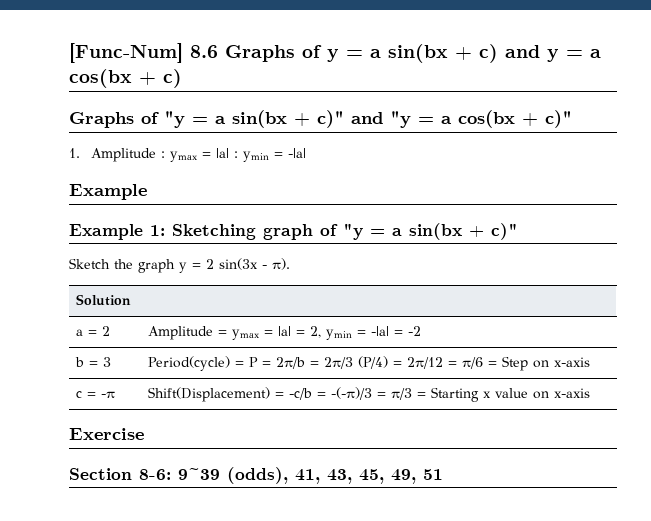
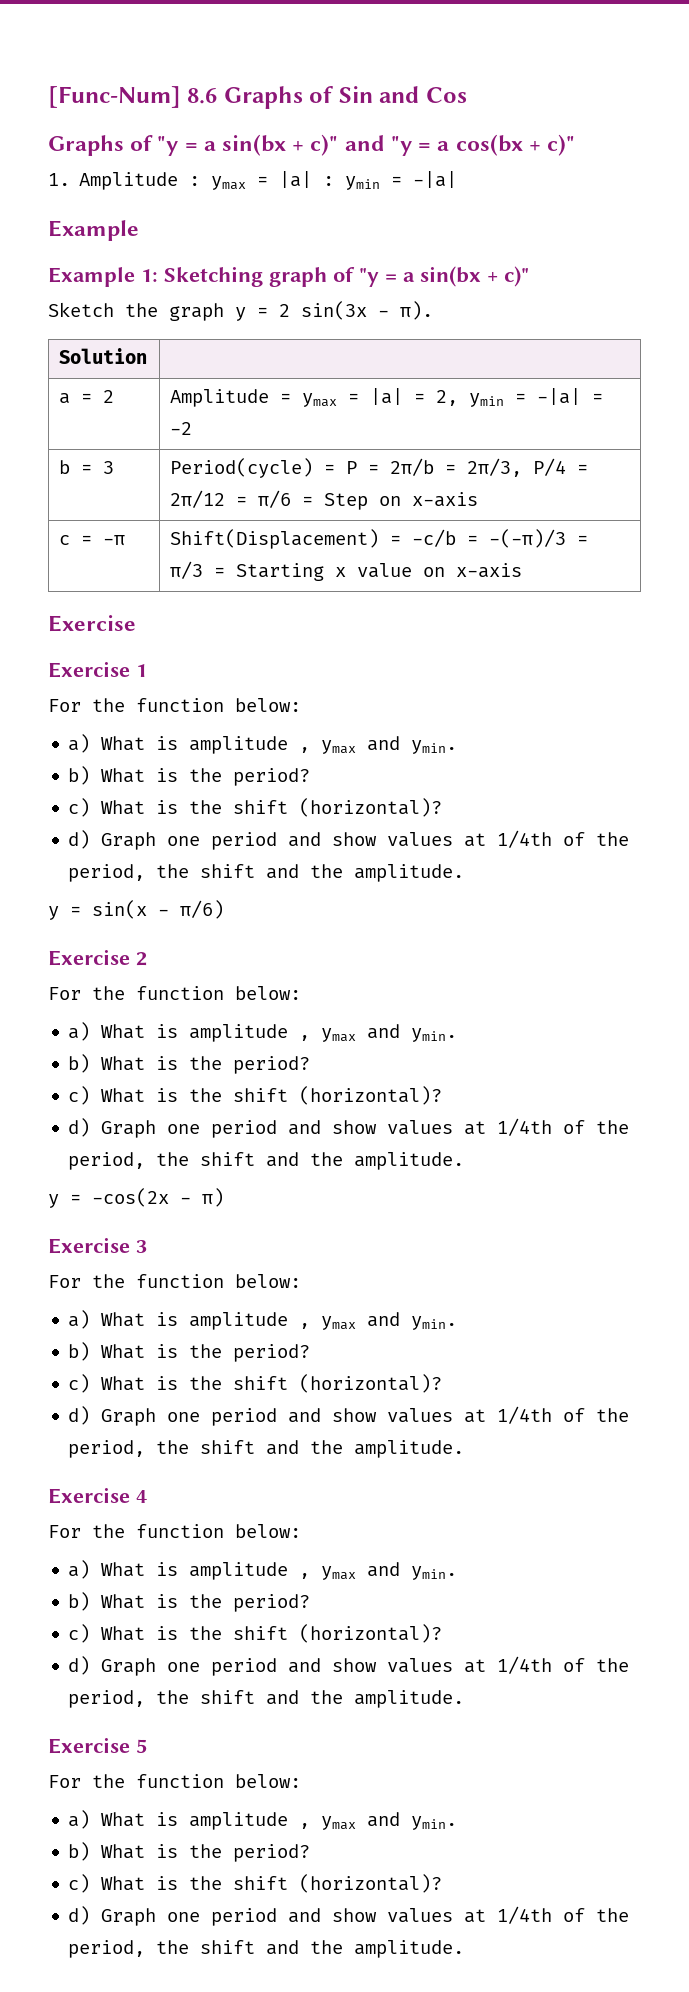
[327,44,601,63] [69,69,182,88] y = a sin(bx + c) and y = a cos(bx + c) -> [338,86,467,103] Sin and Cos
[323,356,388,369] 2π/3 (P/4) -> [467,458,567,477] 2π/3, P/4
[69,467,443,484] Section 8-6: 9~39 (odds), 41, 43, 45, 49, 51 -> [48,661,147,678] [48,698,301,712] [68,734,458,754] [68,766,311,786] [68,798,443,817] [68,830,630,850] [68,864,465,882] [48,900,224,920] [48,949,147,966] [48,986,301,1000] [68,1022,458,1042] [68,1054,311,1074] [68,1086,443,1105] [68,1118,630,1138] [68,1152,465,1170] [48,1188,224,1208] [48,1237,147,1254] [48,1274,301,1288] [68,1310,458,1330] [68,1342,311,1362] [68,1374,443,1393] [68,1406,630,1426] [68,1440,465,1458] [48,1487,147,1504] [48,1524,301,1538] [68,1560,458,1580] [68,1592,311,1612] [68,1624,443,1643] [68,1656,630,1676] [68,1690,465,1708] [48,1737,147,1754] [48,1774,301,1788] [68,1810,458,1830] [68,1842,311,1862] [68,1874,443,1893] [68,1906,630,1926] [68,1940,465,1958] Exercise 1 // For the function below: // a) What is amplitude , ymax and ymin. // b) What is the period? // c) What is the shift (horizontal)? // d) Graph one period and show values at 1/4th of the period, the shift and the amplitude. // y = sin(x - π/6) // Exercise 2 // For the function below: // a) What is amplitude , ymax and ymin. // b) What is the period? // c) What is the shift (horizontal)? // d) Graph one period and show values at 1/4th of the period, the shift and the amplitude. // y = -cos(2x - π) // Exercise 3 // For the function below: // a) What is amplitude , ymax and ymin. // b) What is the period? // c) What is the shift (horizontal)? // d) Graph one period and show values at 1/4th of the period, the shift and the amplitude. // Exercise 4 // For the function below: // a) What is amplitude , ymax and ymin. // b) What is the period? // c) What is the shift (horizontal)? // d) Graph one period and show values at 1/4th of the period, the shift and the amplitude. // Exercise 5 // For the function below: // a) What is amplitude , ymax and ymin. // b) What is the period? // c) What is the shift (horizontal)? // d) Graph one period and show values at 1/4th of the period, the shift and the amplitude.

